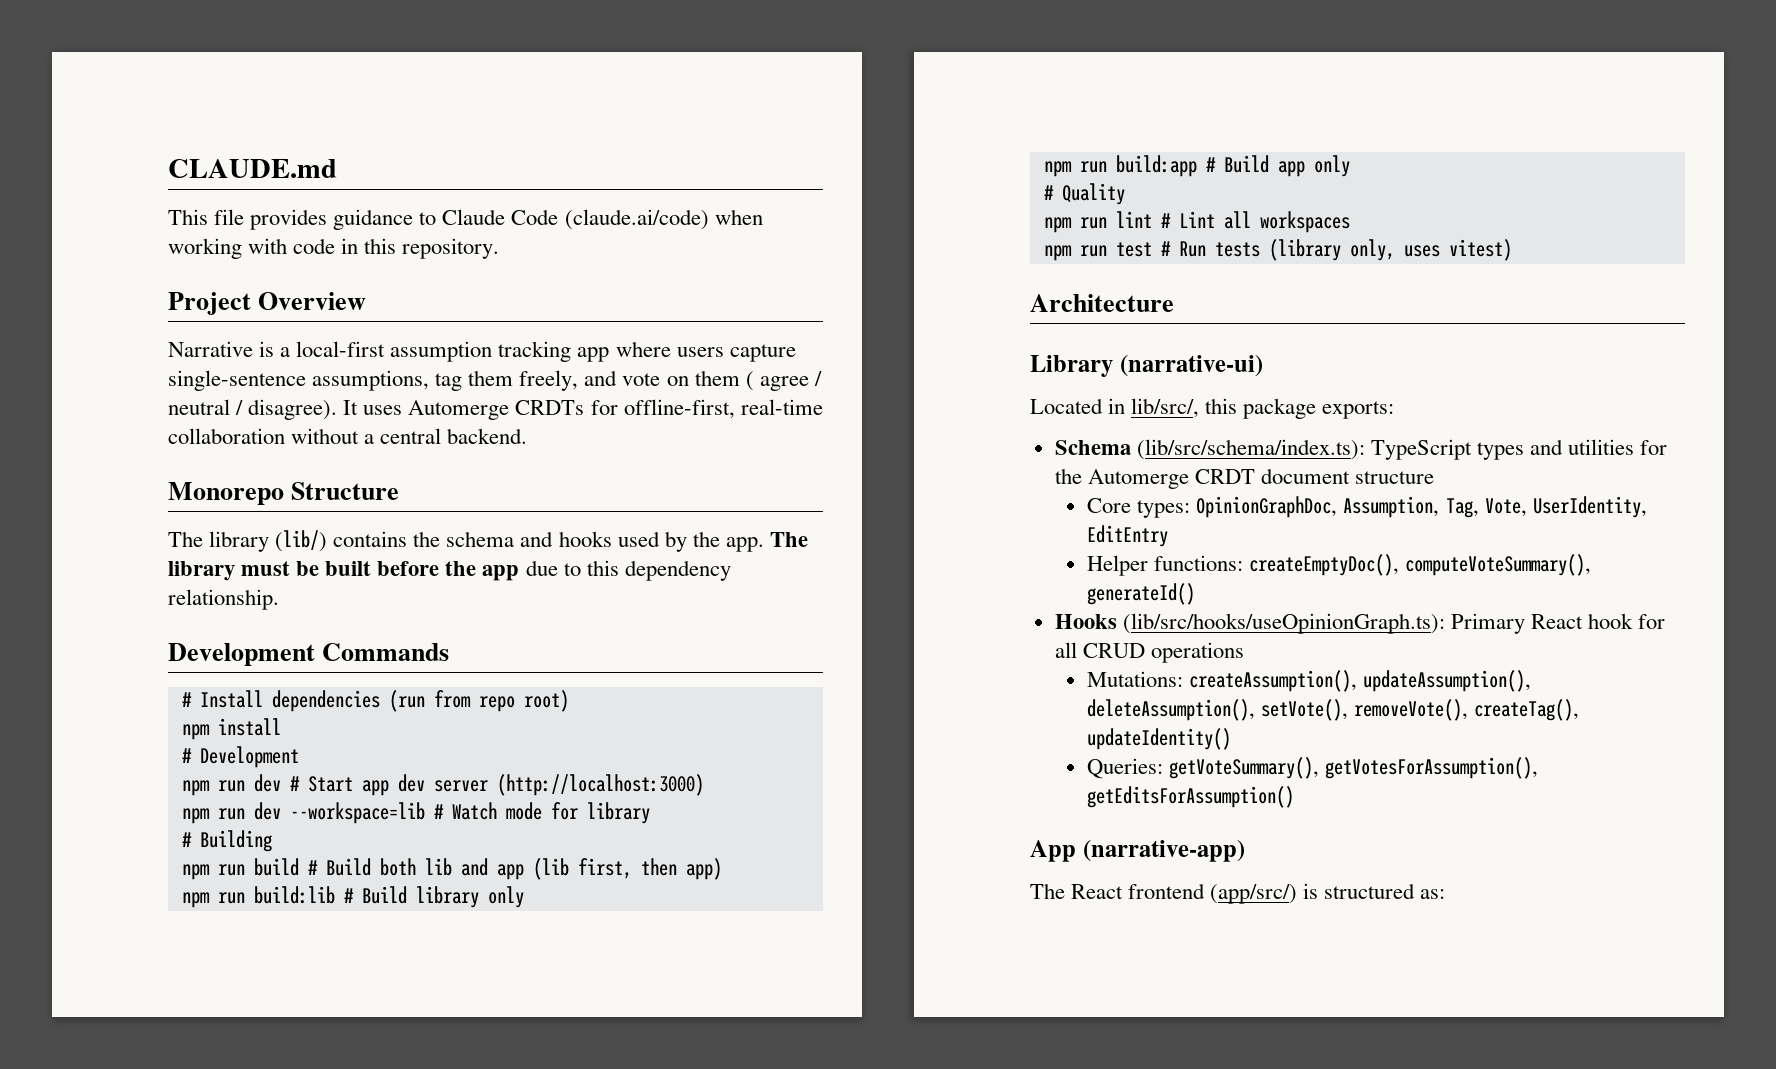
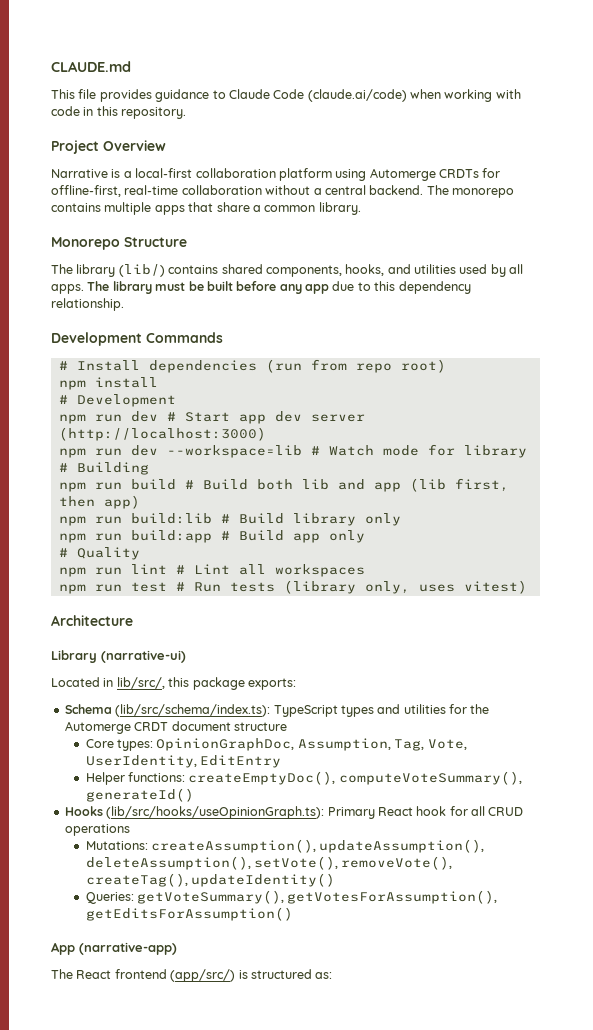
[390,341,796,362] [168,370,822,391] [168,399,403,420] assumption tracking app where users capture single-sentence assumptions, tag them freely, and vote on them ( agree / neutral / disagree). It uses -> [195,168,367,181] collaboration platform using
(528, 436) none -> [426,185,514,198] [51,202,361,215] The monorepo contains multiple apps that share a common library.
[413,531,764,552] the schema and hooks used by the app. -> [221,264,524,277] [51,284,84,294] shared components, hooks, and utilities used by all apps.
[445,561,477,576] the -> [279,284,302,294] any

